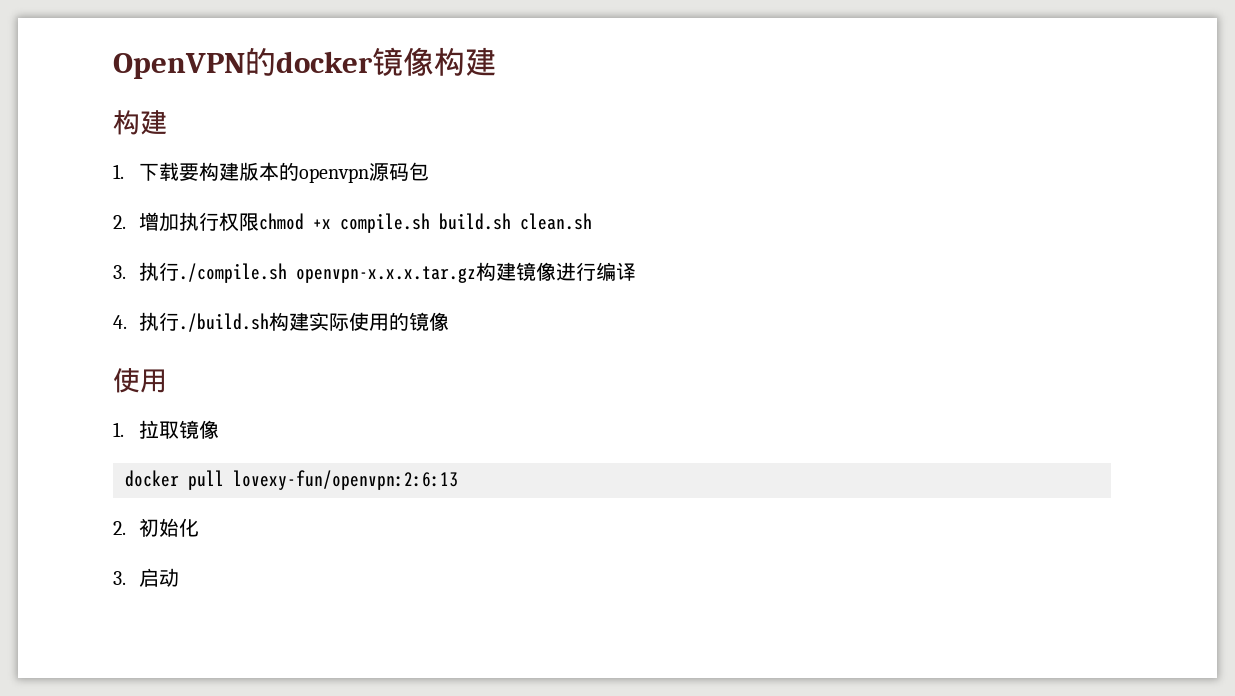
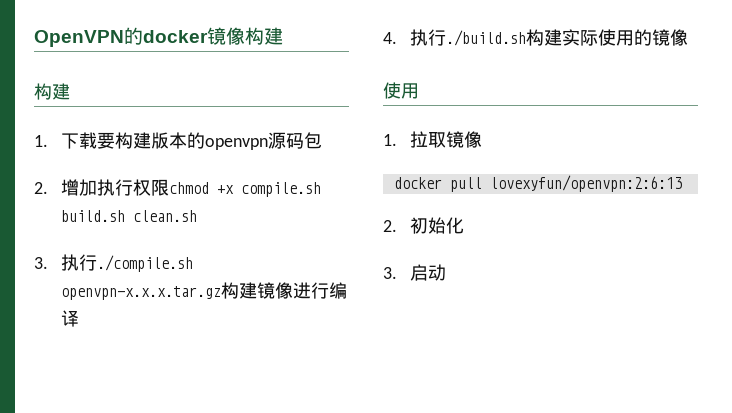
[233,470,458,490] lovexy-fun/openvpn:2:6:13 -> [489,175,682,192] lovexyfun/openvpn:2:6:13

